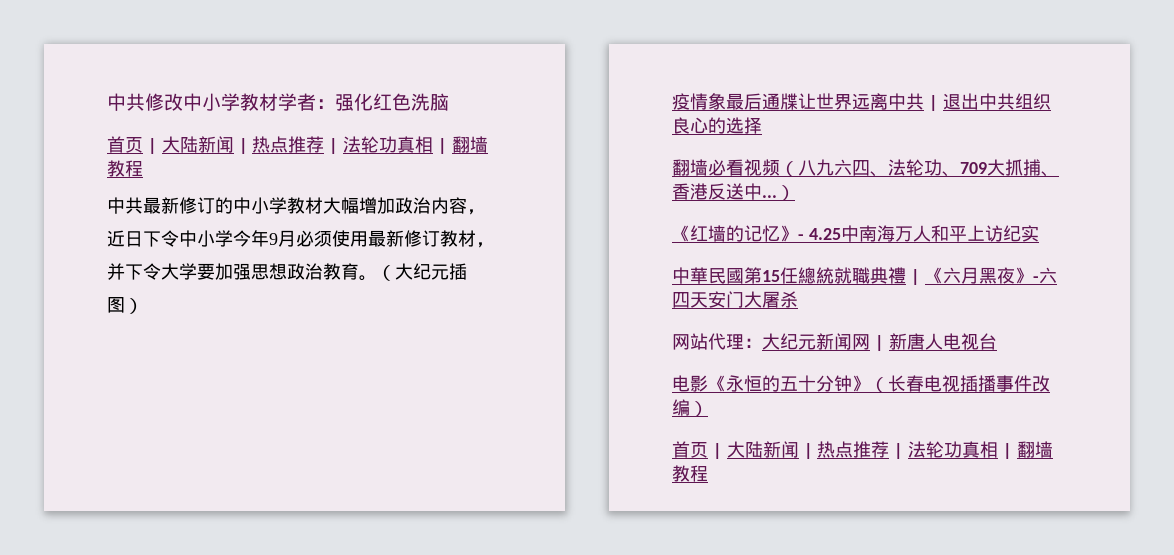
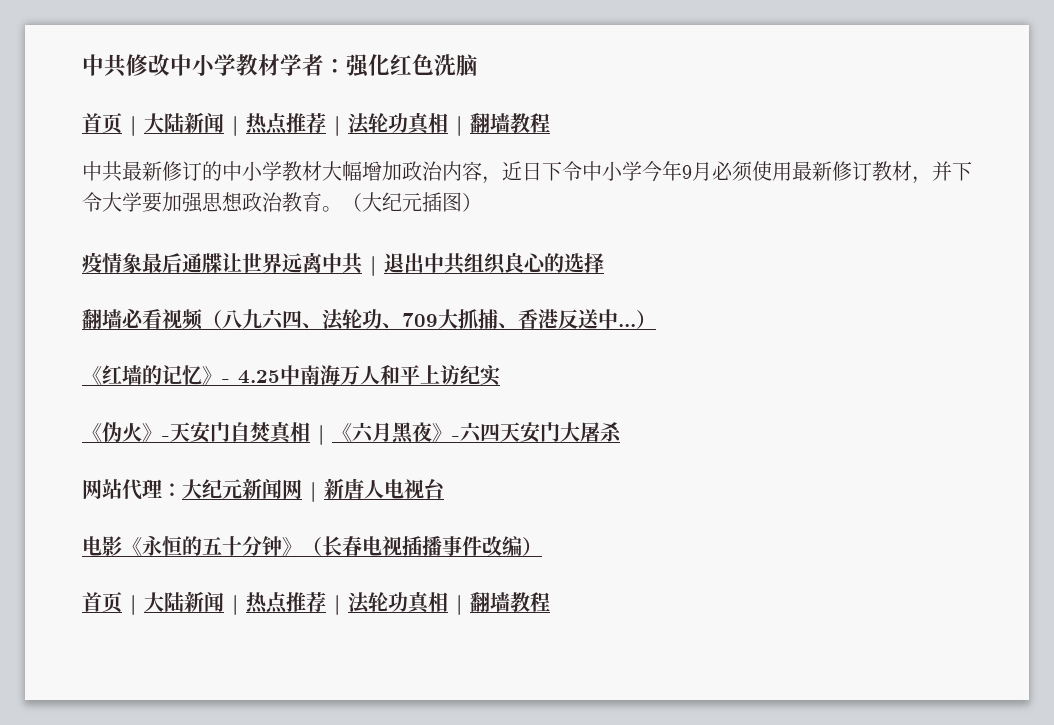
[672,267,906,284] 中華民國第15任總統就職典禮 -> [82,421,310,444] 《伪火》-天安门自焚真相

